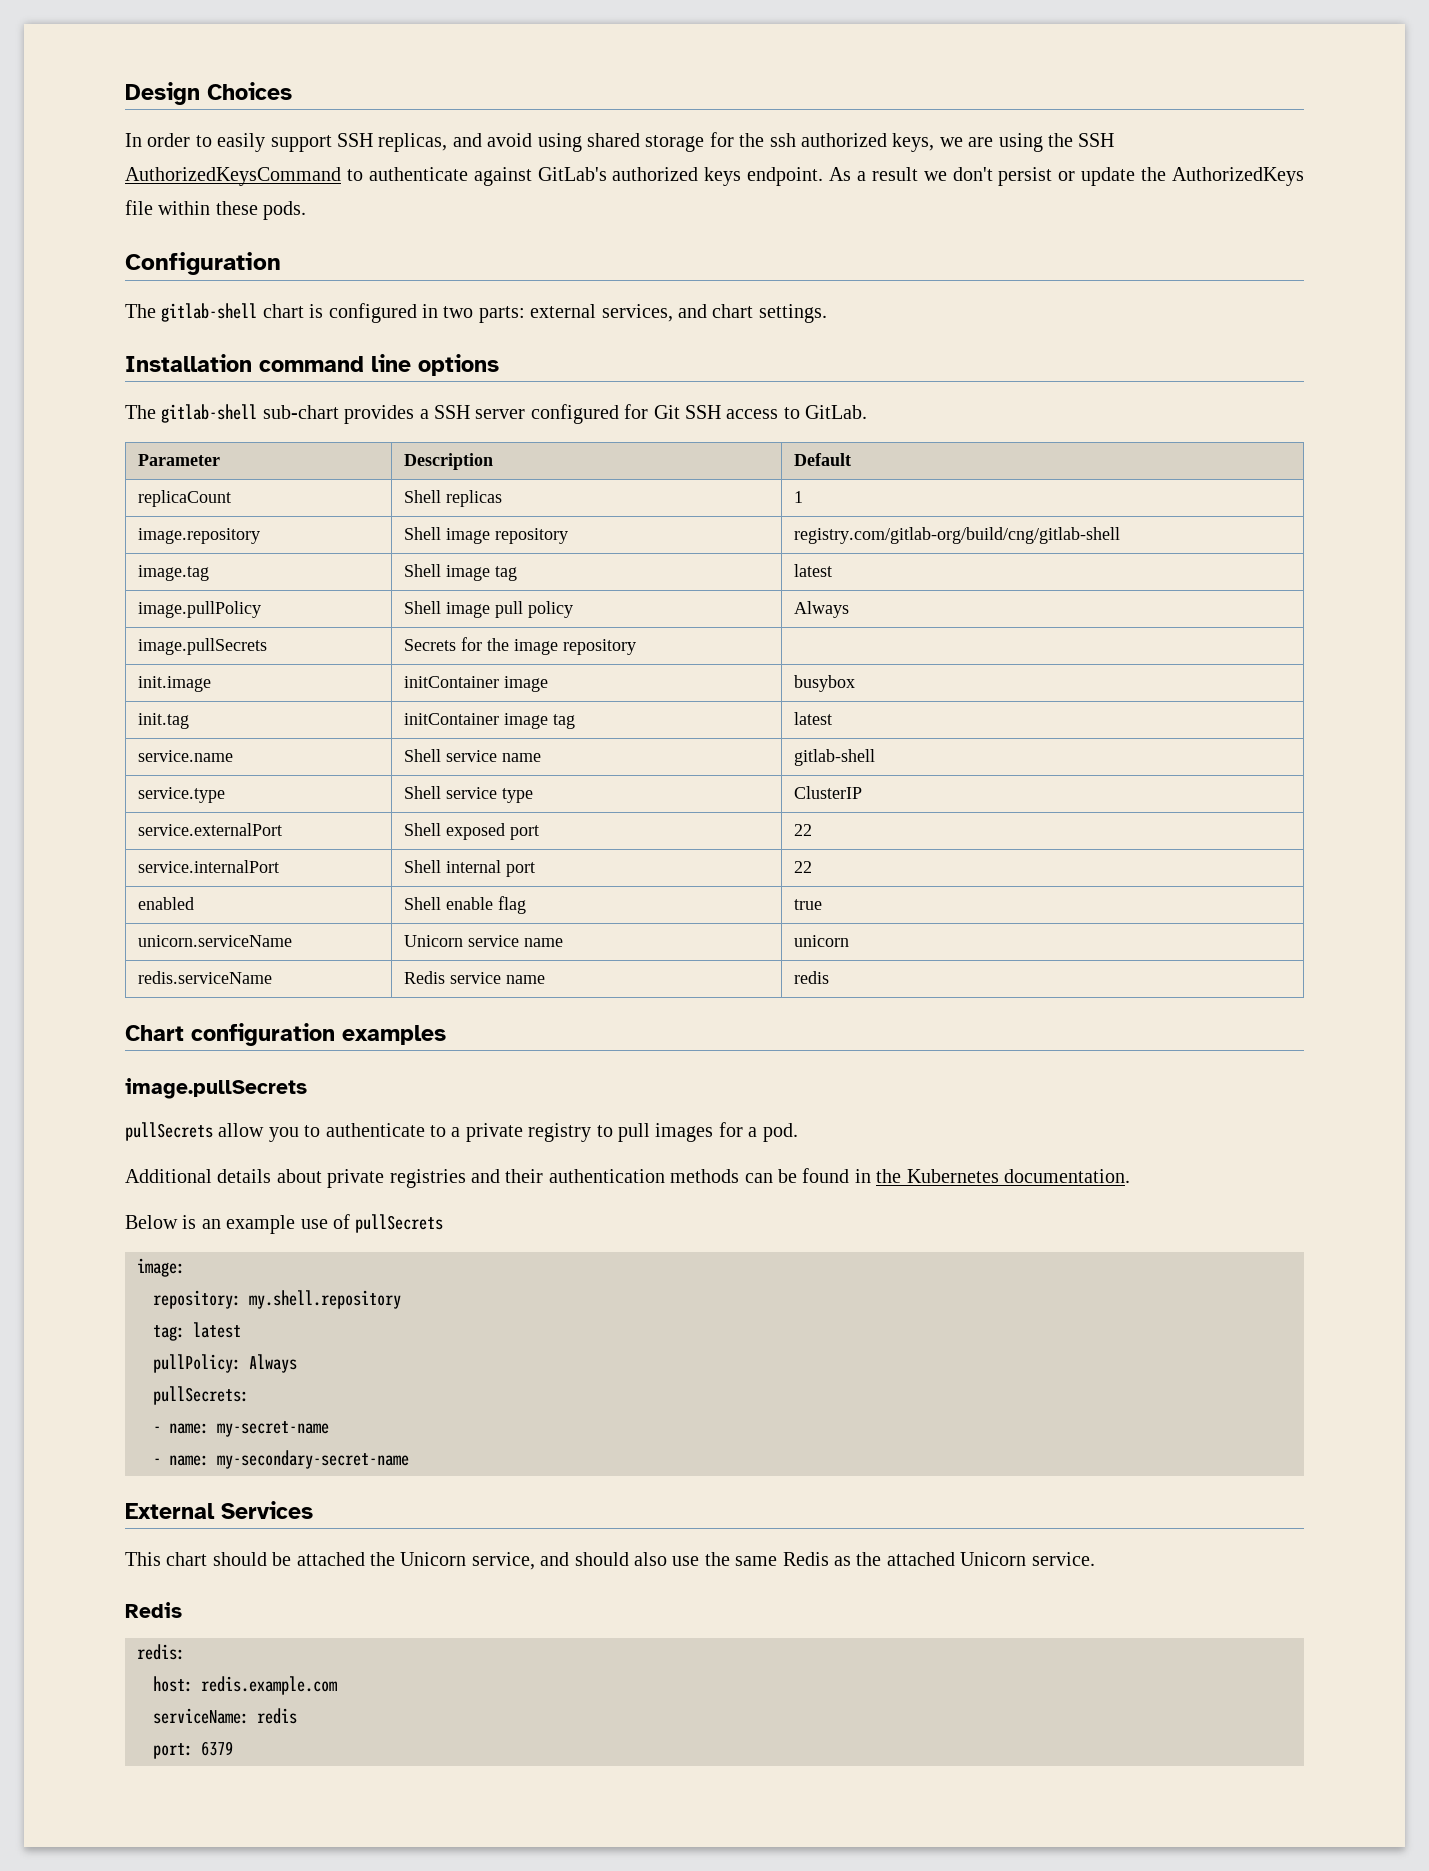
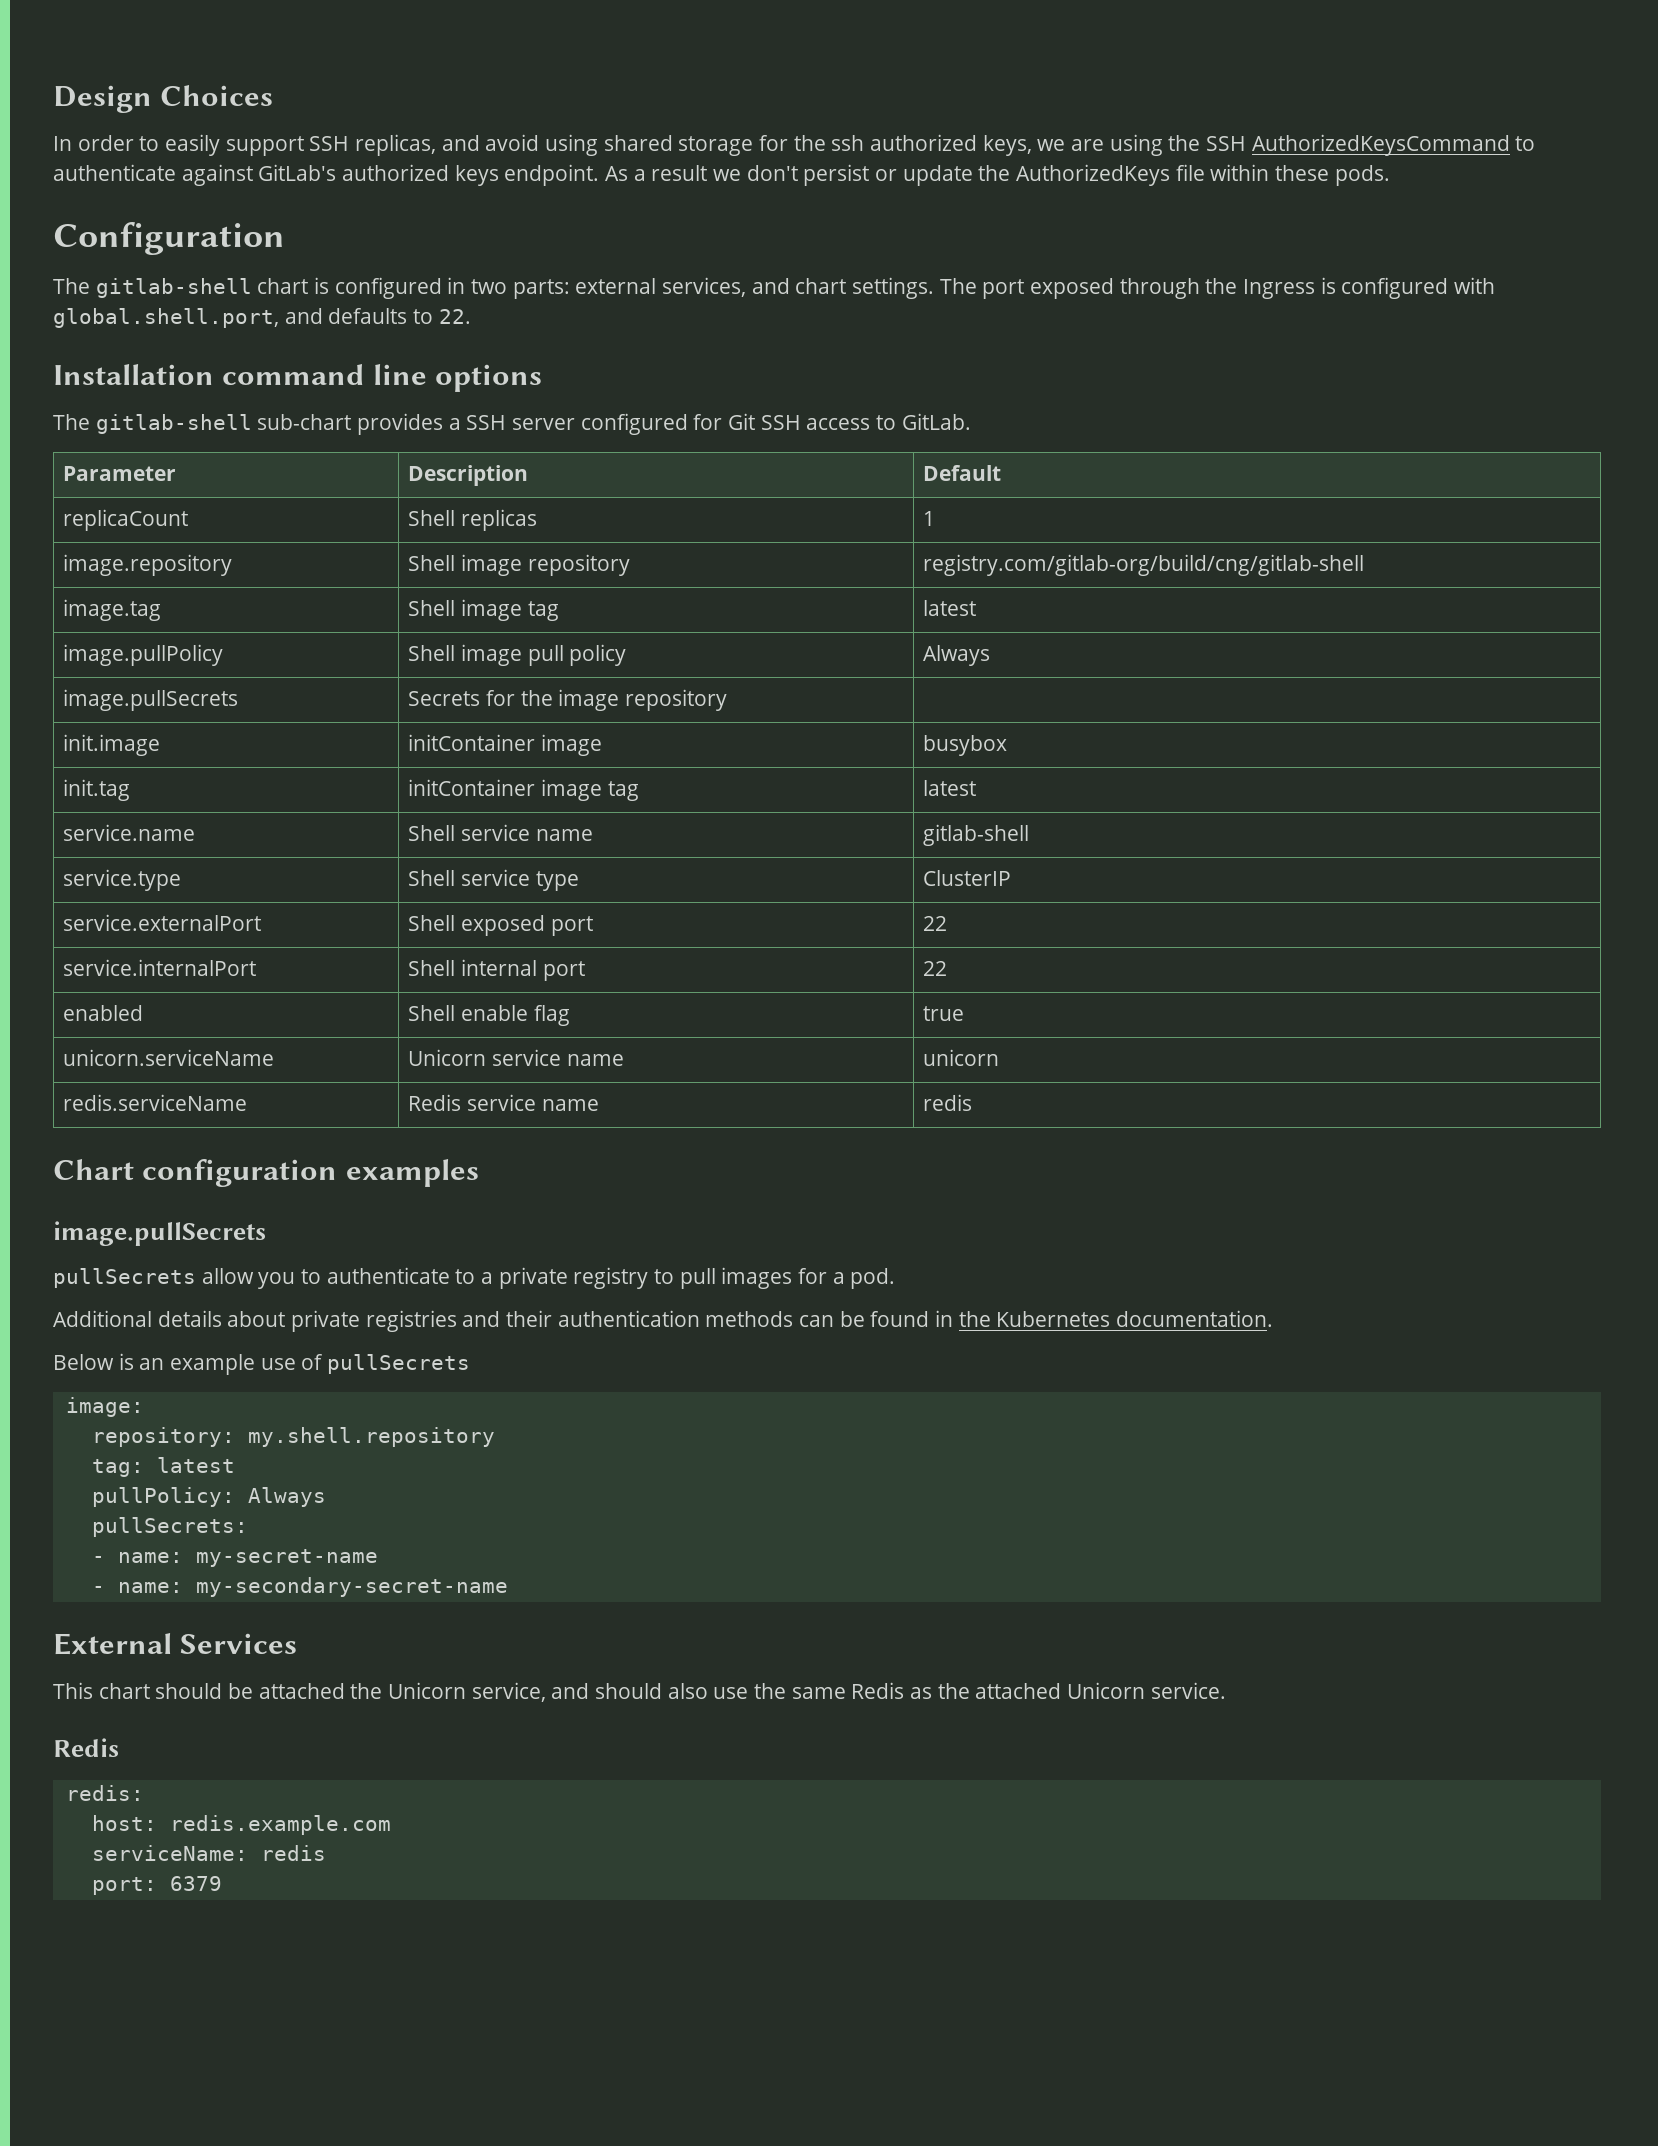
(827, 313) none -> [939,277,1496,299] [53,308,471,328] The port exposed through the Ingress is configured with global.shell.port, and defaults to 22.

